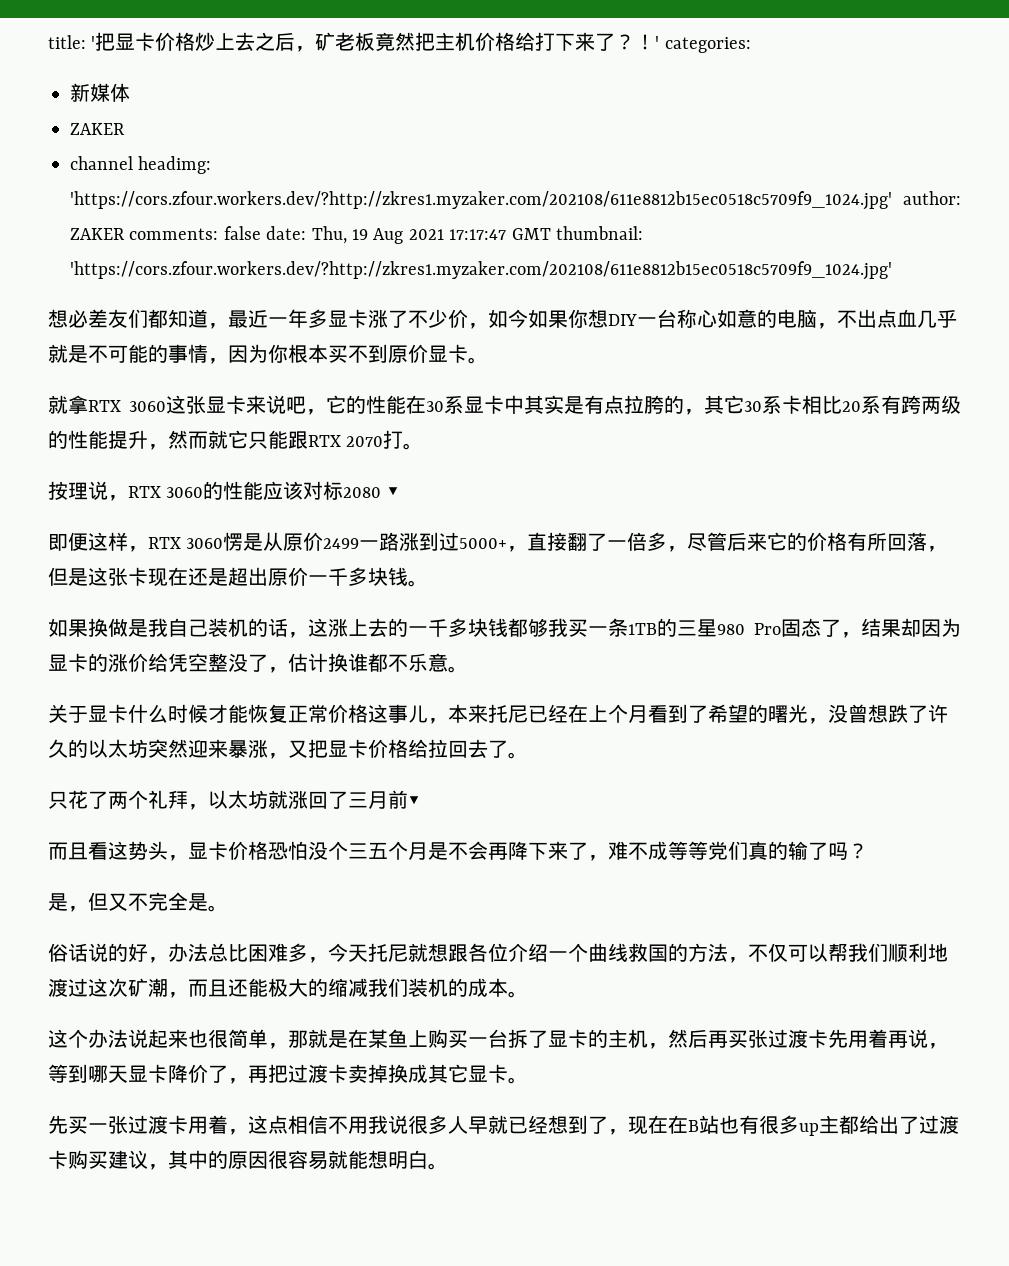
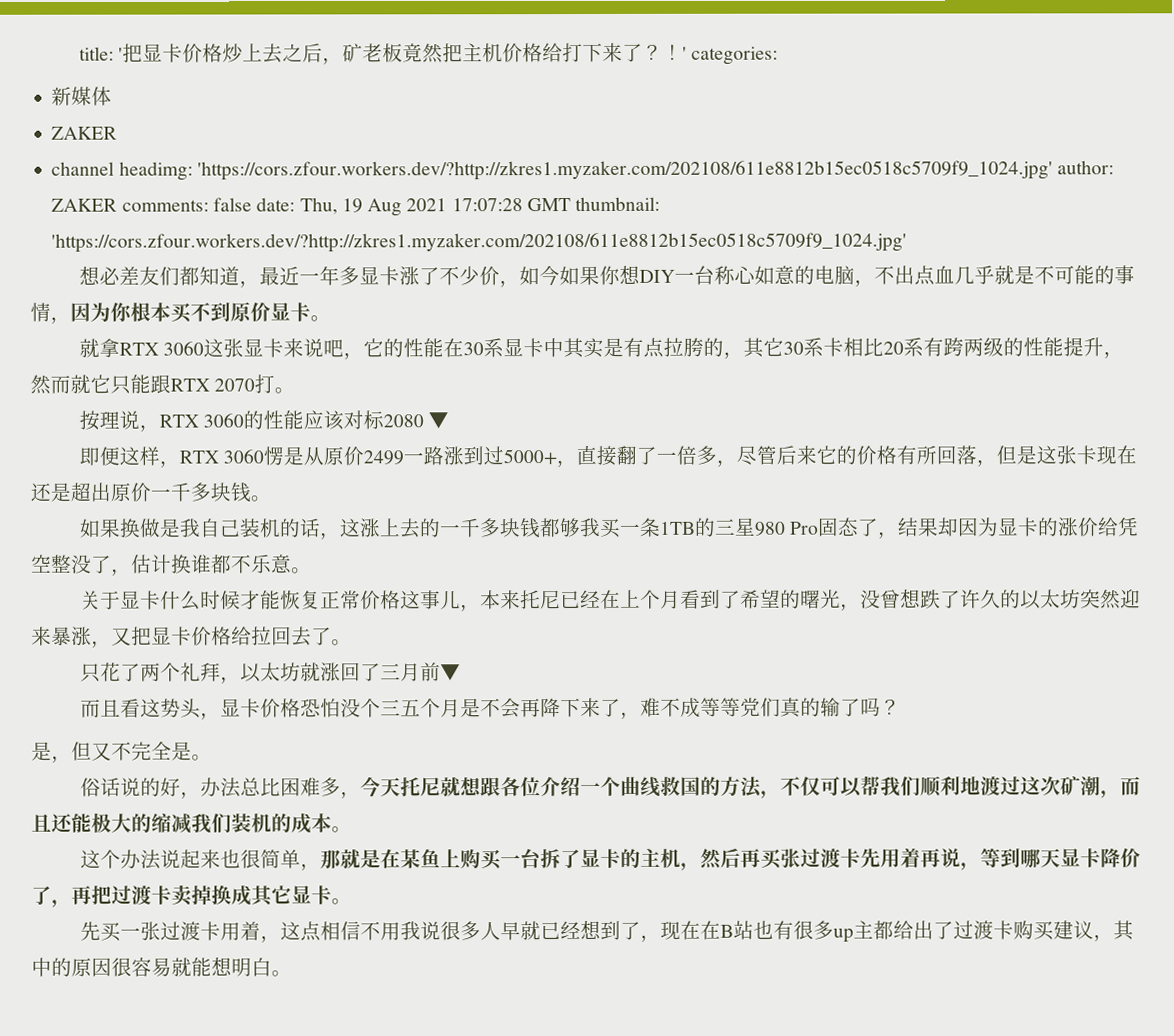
[449,229,507,240] 17:17:47 -> [451,198,523,212] 17:07:28

